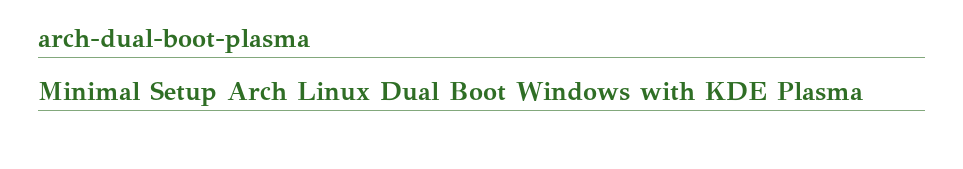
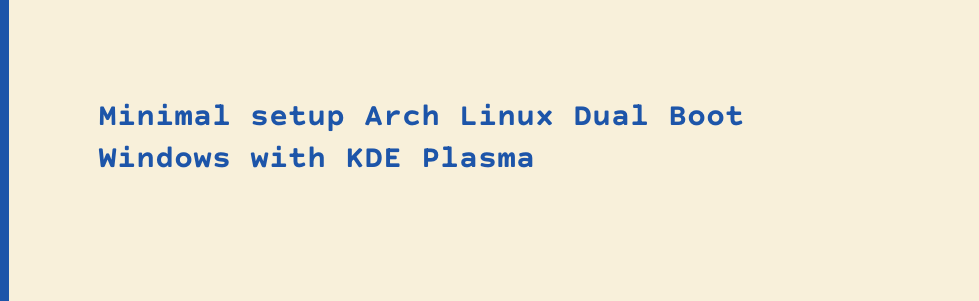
[38,29,310,53] [38,81,217,106] arch-dual-boot-plasma // Minimal Setup -> [98,103,345,132] Minimal setup

